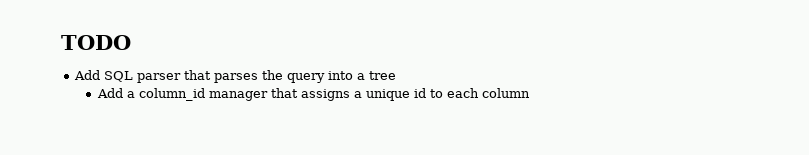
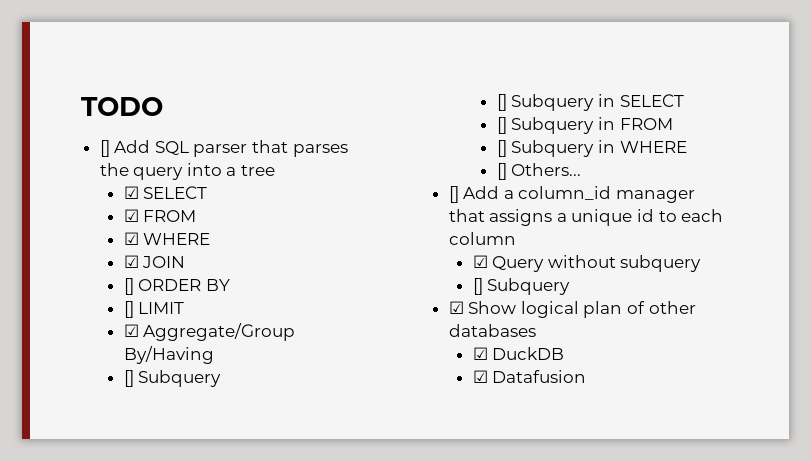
(131, 42) none -> [99,140,110,157] []
(397, 75) none -> [123,186,208,199] [123,209,197,222] [123,232,211,245] [123,255,186,268] [123,278,230,295] [123,301,185,318] [123,323,296,341] [123,346,214,364] [123,370,222,387] [496,94,684,111] [496,117,673,134] [496,140,687,157] [496,163,582,180] [448,186,459,203] ☑ SELECT // ☑ FROM // ☑ WHERE // ☑ JOIN // [] ORDER BY // [] LIMIT // ☑ Aggregate/Group By/Having // [] Subquery // [] Subquery in SELECT // [] Subquery in FROM // [] Subquery in WHERE // [] Others... // []
(530, 93) none -> [472,255,702,272] [472,278,571,295] [448,301,696,318] [448,324,536,337] [472,347,565,360] [472,370,587,383] // ☑ Query without subquery // [] Subquery // ☑ Show logical plan of other databases // ☑ DuckDB // ☑ Datafusion

